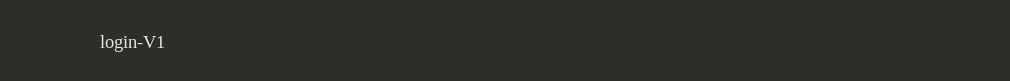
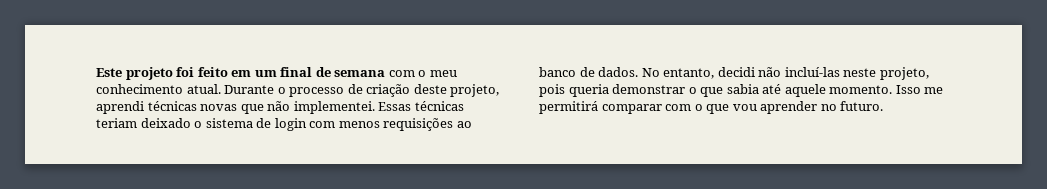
[100,35,165,52] login-V1 -> [96,67,457,80] [96,84,500,97] [96,101,464,114] [96,118,472,131] [539,67,929,80] [539,84,944,97] [539,101,884,114] Este projeto foi feito em um final de semana com o meu conhecimento atual. Durante o processo de criação deste projeto, aprendi técnicas novas que não implementei. Essas técnicas teriam deixado o sistema de login com menos requisições ao banco de dados. No entanto, decidi não incluí-las neste projeto, pois queria demonstrar o que sabia até aquele momento. Isso me permitirá comparar com o que vou aprender no futuro.

